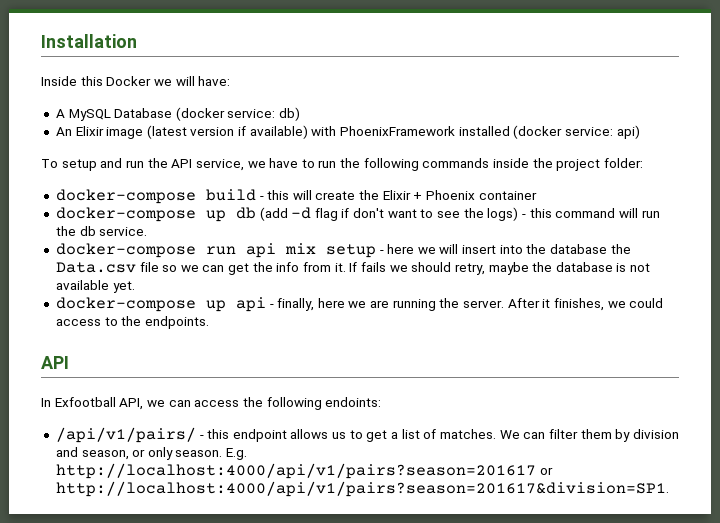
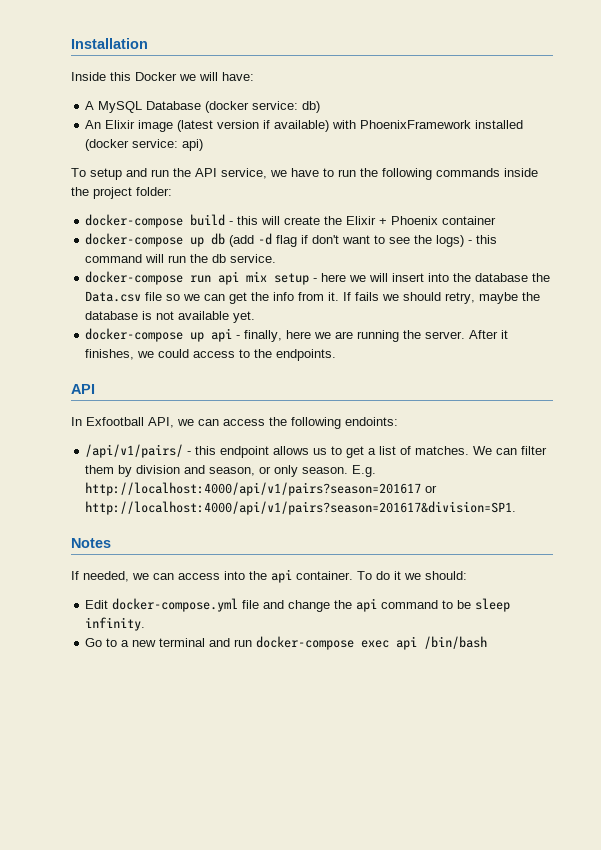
(669, 489) none -> [71,538,111,548] [71,569,467,583] [85,598,511,612] [85,617,146,631] [85,636,488,650] // Notes // If needed, we can access into the api container. To do it we should: // Edit docker-compose.yml file and change the api command to be sleep infinity. // Go to a new terminal and run docker-compose exec api /bin/bash

